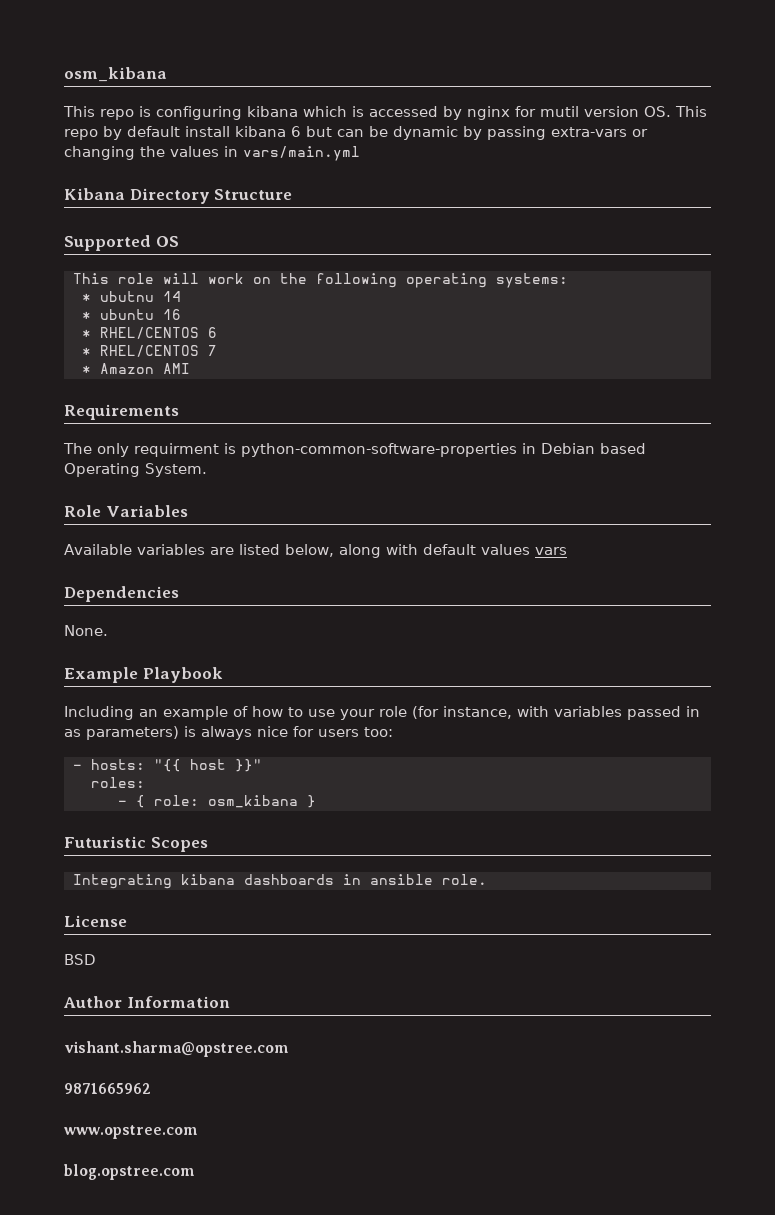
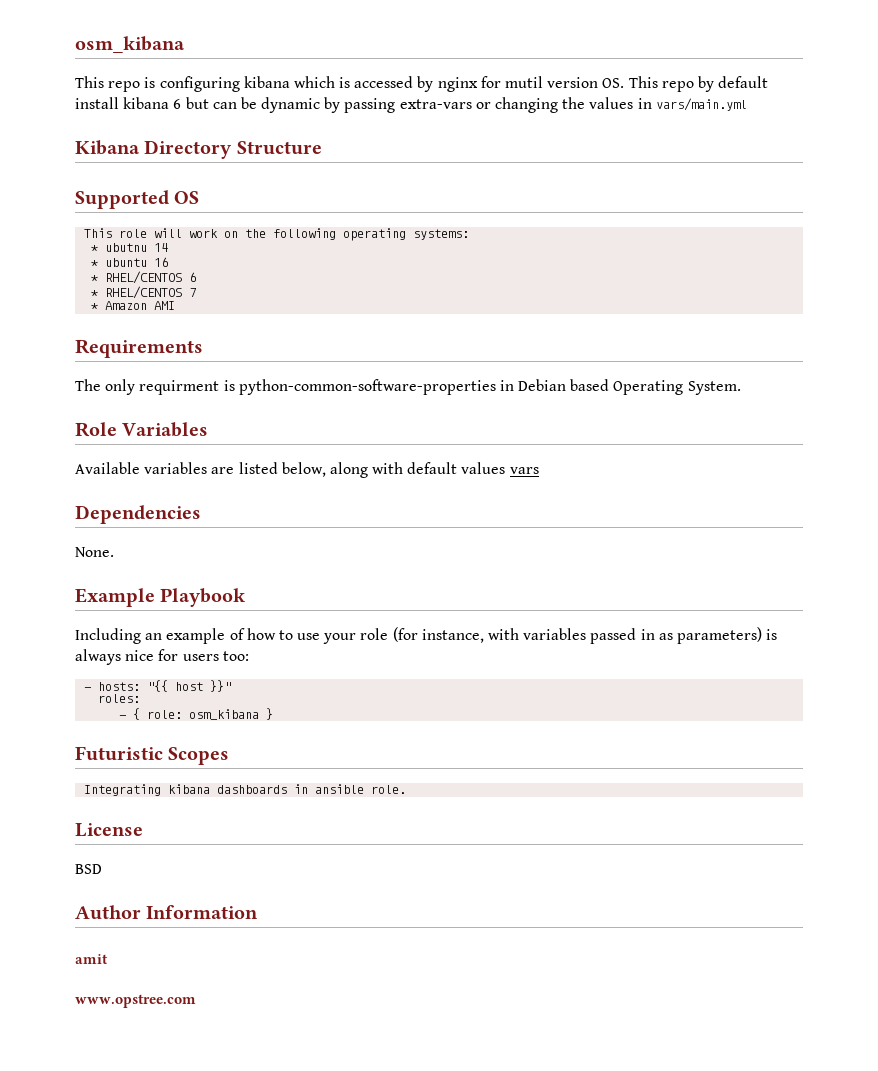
[64,1041,289,1057] [64,1083,151,1094] vishant.sharma@opstree.com // 9871665962 -> [75,954,108,964] amit
[64,1164,195,1180] // blog.opstree.com -> (196, 1001) none

